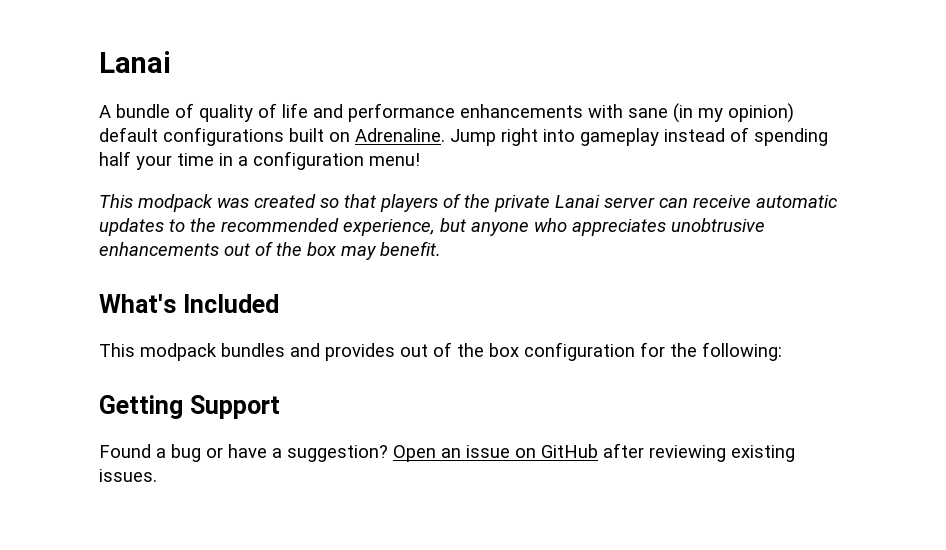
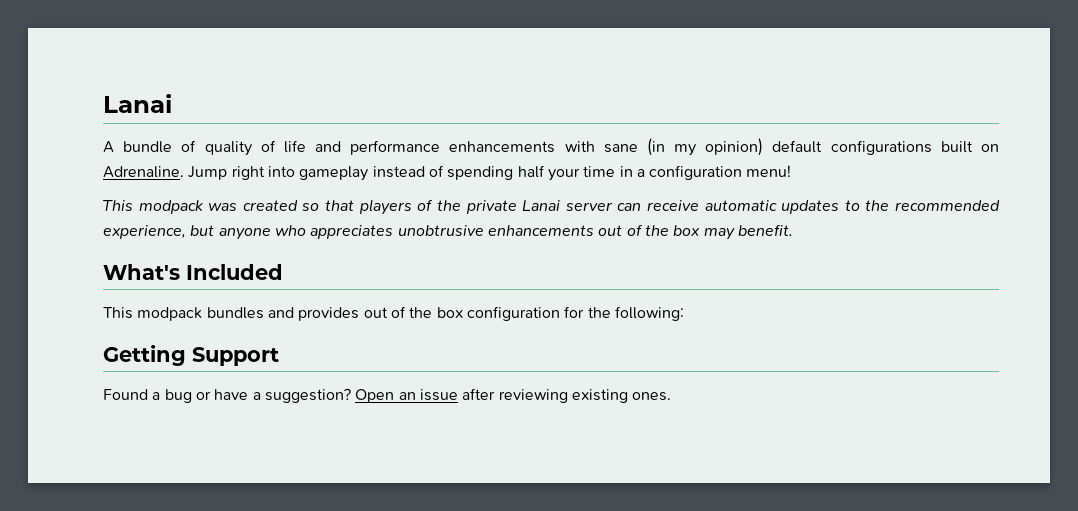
[515,444,598,458] on GitHub -> (458, 395) none
[99,469,157,482] issues. -> [632,392,672,401] ones.

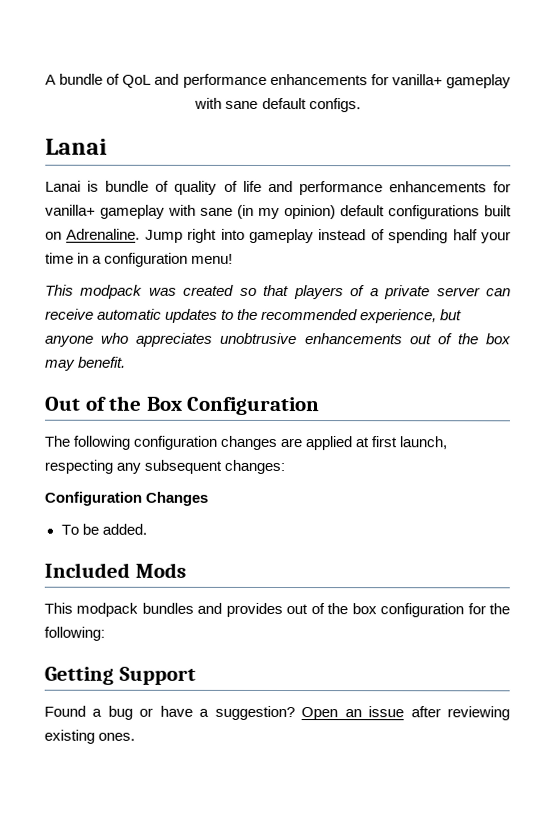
(103, 103) none -> [45,73,511,89] [194,97,361,113] A bundle of QoL and performance enhancements for vanilla+ gameplay with sane default configs. //
[103,141,114,153] A -> [45,180,100,192] Lanai is
(556, 147) none -> [493,181,511,193] [45,204,165,219] for vanilla+ gameplay
[436,200,561,214] the private Lanai -> [369,285,431,300] a private
[103,264,180,280] What's -> [45,395,321,416] [44,435,448,451] [44,459,286,475] [44,491,209,506] [60,523,147,535] Out of the Box Configuration // The following configuration changes are applied at first launch, respecting any subsequent changes: // Configuration Changes // To be added. //
(283, 272) none -> [134,562,186,578] Mods

